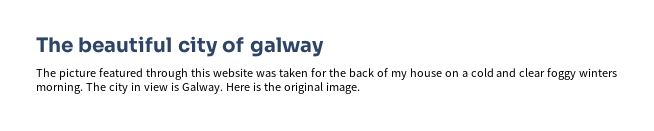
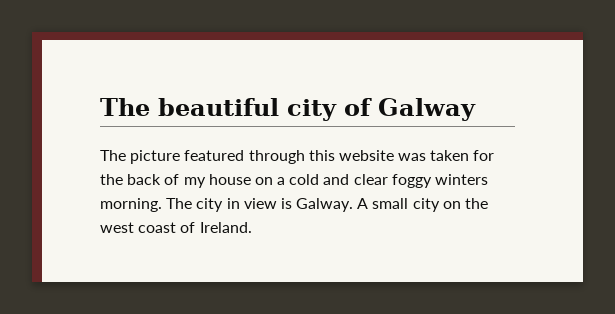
[249,37,324,57] galway -> [378,98,476,121] Galway
[225,82,360,94] Here is the original image. -> [357,198,489,212] [100,222,252,233] A small city on the west coast of Ireland.

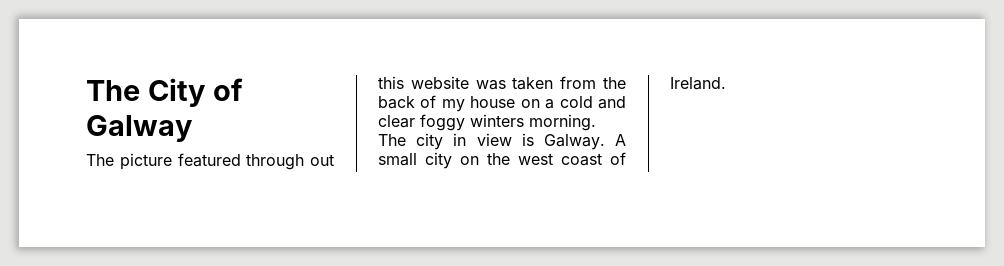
[100,98,337,121] The beautiful city -> [86,78,205,107] The City
(305, 157) none -> [310,154,334,166] out
[473,150,495,161] for -> [560,76,597,89] from

